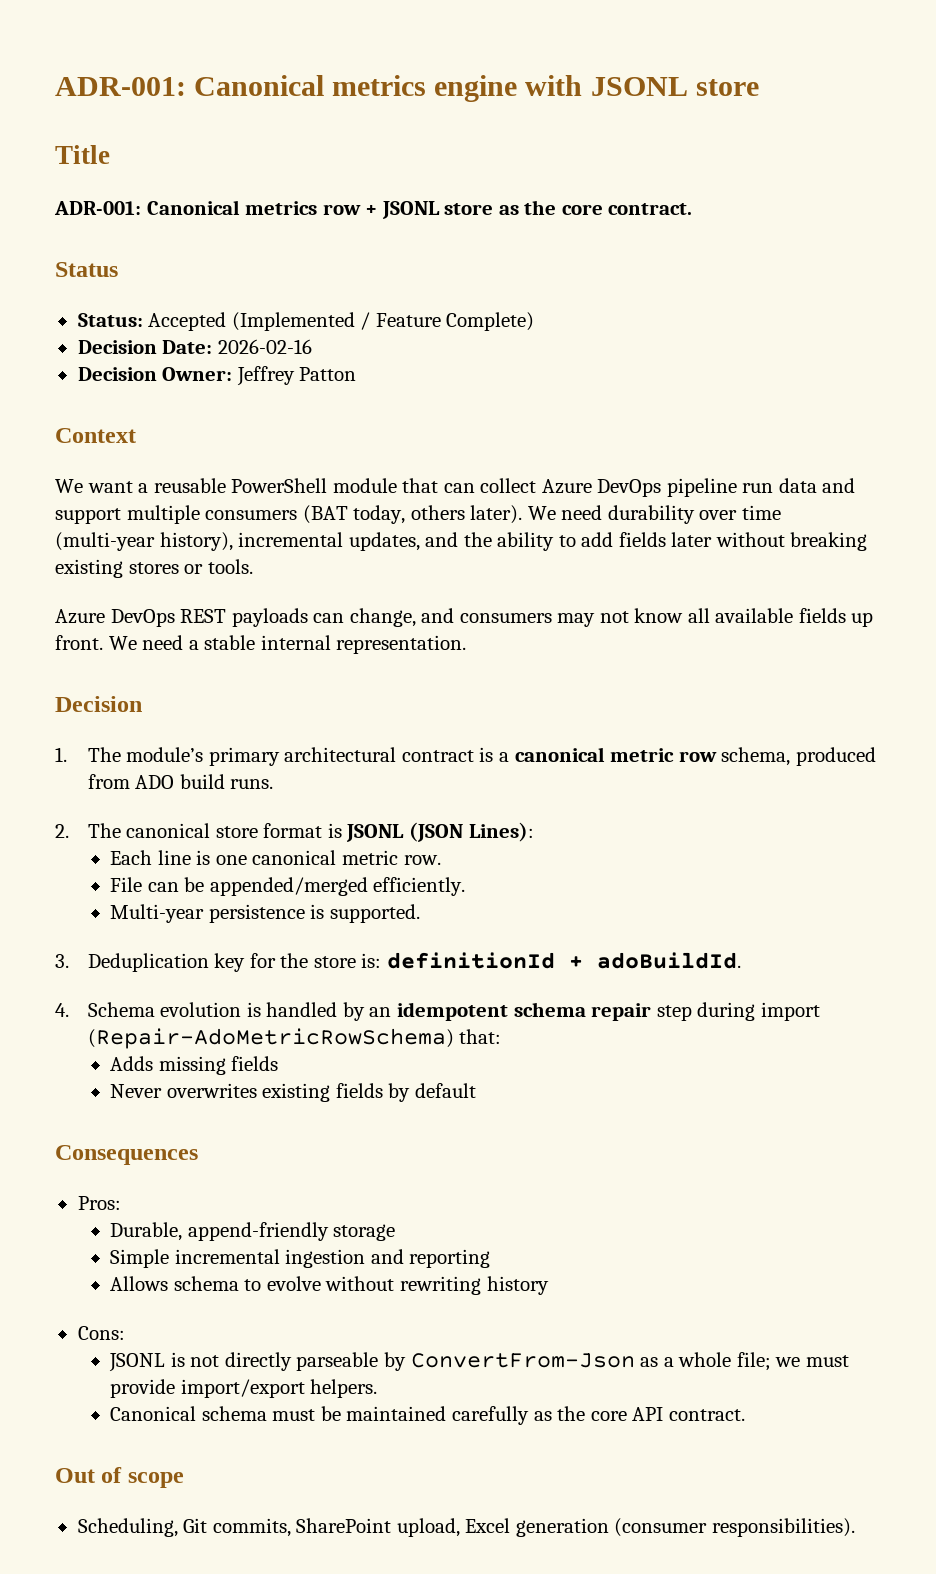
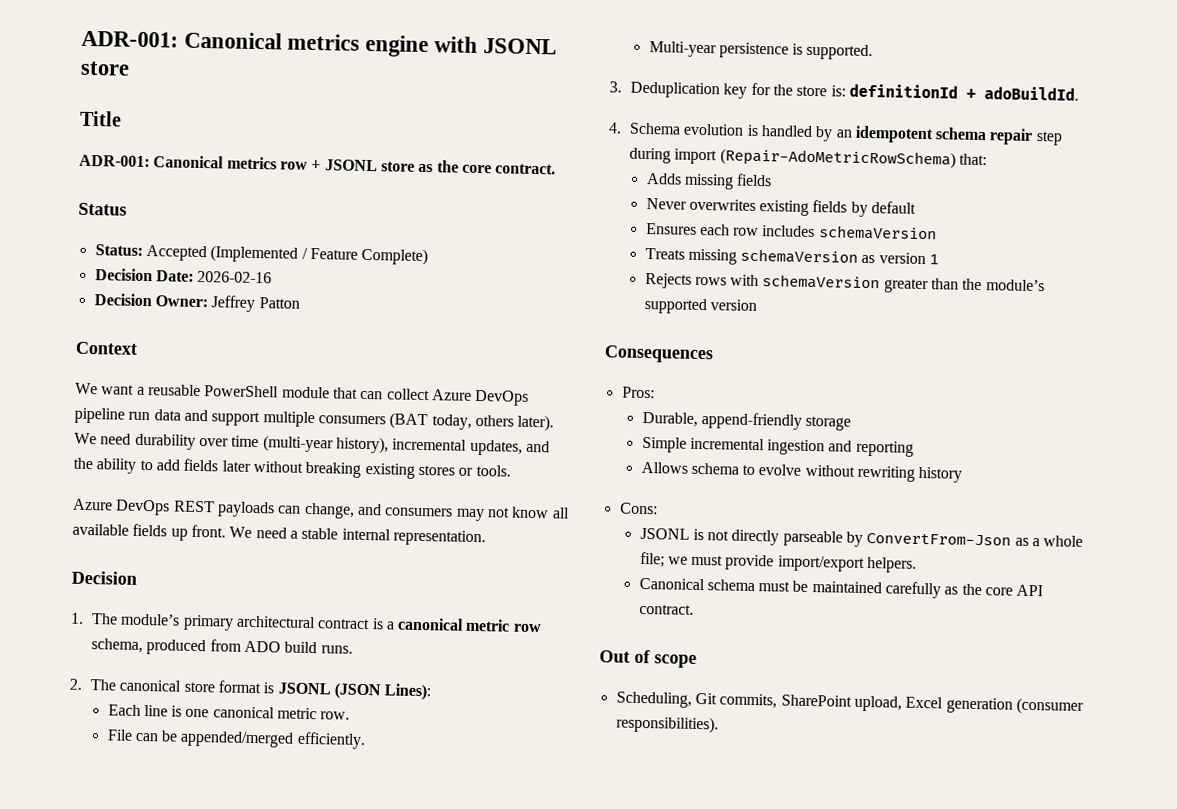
(477, 1090) none -> [645,222,937,241] [644,247,940,265] [644,272,1045,294] [643,297,757,315] // Ensures each row includes schemaVersion // Treats missing schemaVersion as version 1 // Rejects rows with schemaVersion greater than the module’s supported version

